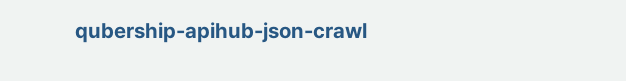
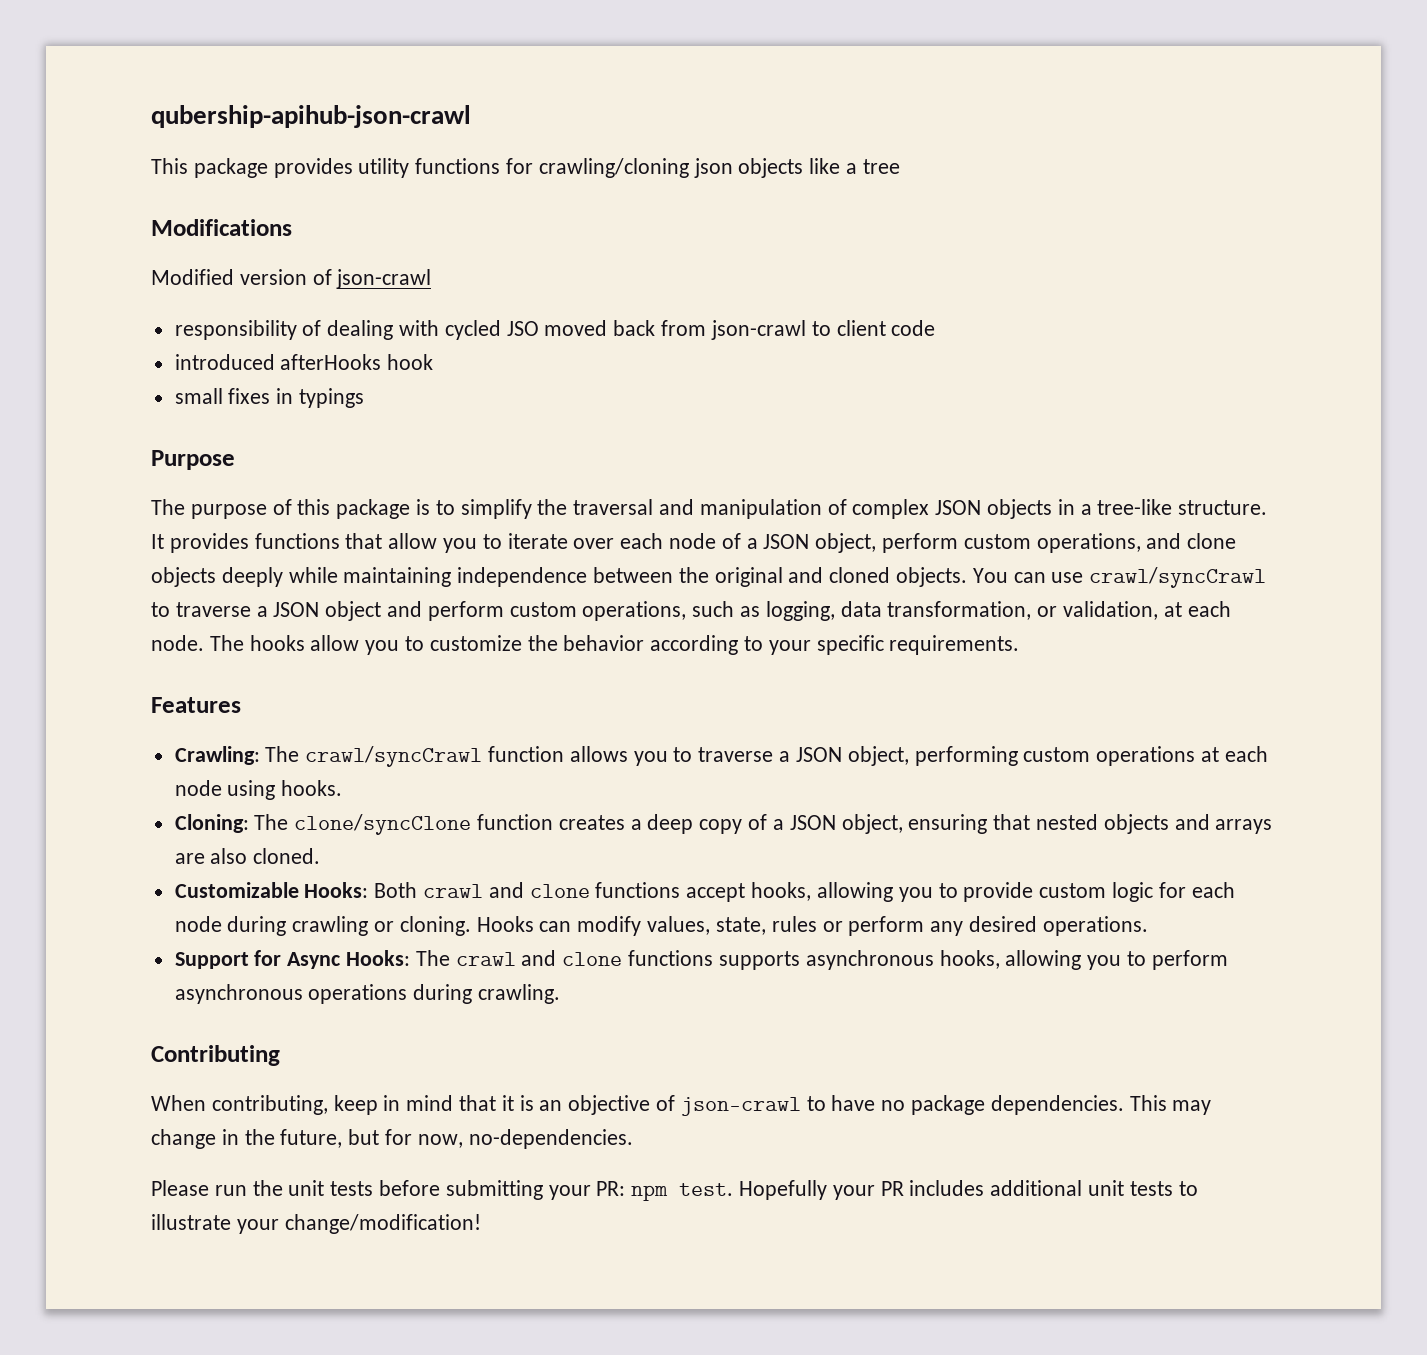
(367, 32) none -> [151,158,900,178] [151,219,292,236] [151,269,432,289] [174,320,936,340] [174,354,434,370] [174,388,365,408] [151,450,235,470] [151,499,1268,519] [151,533,1237,553] [151,567,1267,588] [151,601,1231,621] [151,635,1020,655] [151,697,241,713] [174,746,1268,767] [174,780,343,800] [174,814,1273,835] [174,848,321,864] [174,882,1235,902] [174,916,1148,936] [174,950,1228,970] [174,984,561,1004] [151,1045,280,1066] [151,1095,1212,1116] [151,1129,633,1149] [151,1180,1198,1201] [151,1214,481,1234] // This package provides utility functions for crawling/cloning json objects like a tree // Modifications // Modified version of json-crawl // responsibility of dealing with cycled JSO moved back from json-crawl to client code // introduced afterHooks hook // small fixes in typings // Purpose // The purpose of this package is to simplify the traversal and manipulation of complex JSON objects in a tree-like structure. It provides functions that allow you to iterate over each node of a JSON object, perform custom operations, and clone objects deeply while maintaining independence between the original and cloned objects. You can use crawl/syncCrawl to traverse a JSON object and perform custom operations, such as logging, data transformation, or validation, at each node. The hooks allow you to customize the behavior according to your specific requirements. // Features // Crawling: The crawl/syncCrawl function allows you to traverse a JSON object, performing custom operations at each node using hooks. // Cloning: The clone/syncClone function creates a deep copy of a JSON object, ensuring that nested objects and arrays are also cloned. // Customizable Hooks: Both crawl and clone functions accept hooks, allowing you to provide custom logic for each node during crawling or cloning. Hooks can modify values, state, rules or perform any desired operations. // Support for Async Hooks: The crawl and clone functions supports asynchronous hooks, allowing you to perform asynchronous operations during crawling. // Contributing // When contributing, keep in mind that it is an objective of json-crawl to have no package dependencies. This may change in the future, but for now, no-dependencies. // Please run the unit tests before submitting your PR: npm test. Hopefully your PR includes additional unit tests to illustrate your change/modification!

